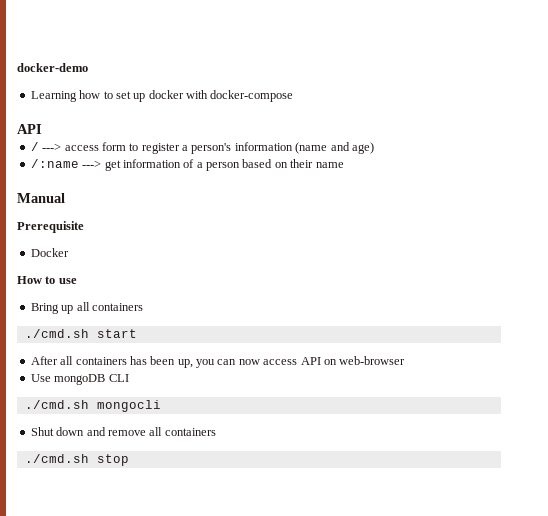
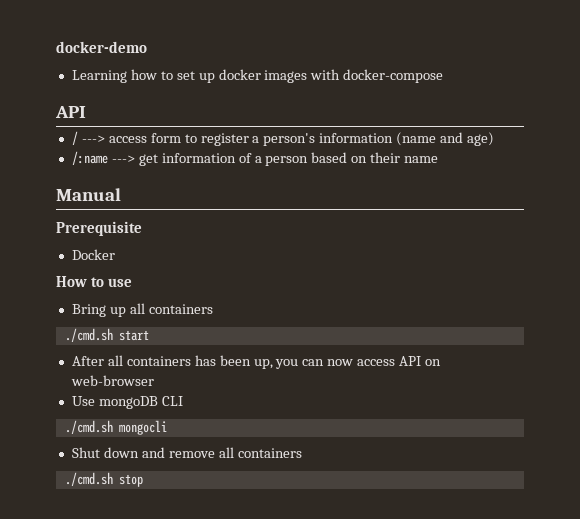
(184, 94) none -> [264,70,308,83] images

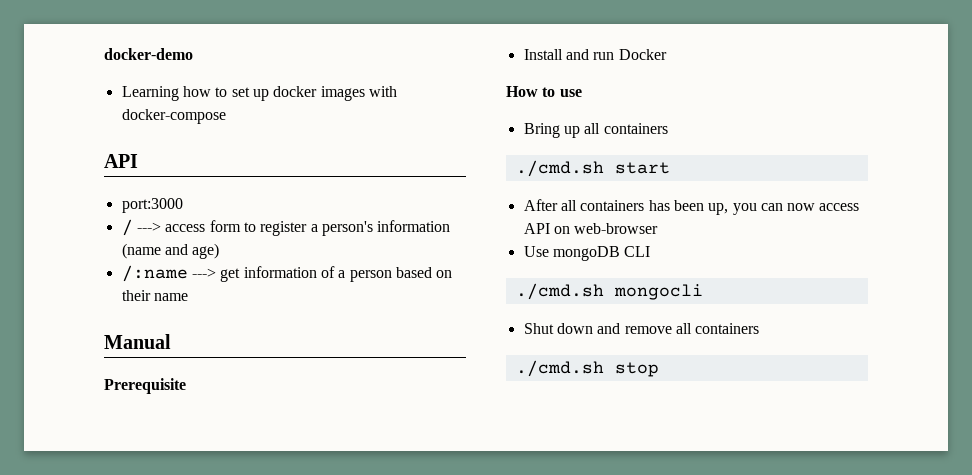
(86, 112) none -> [121,198,183,213] // port:3000
(142, 228) none -> [523,49,615,60] Install and run

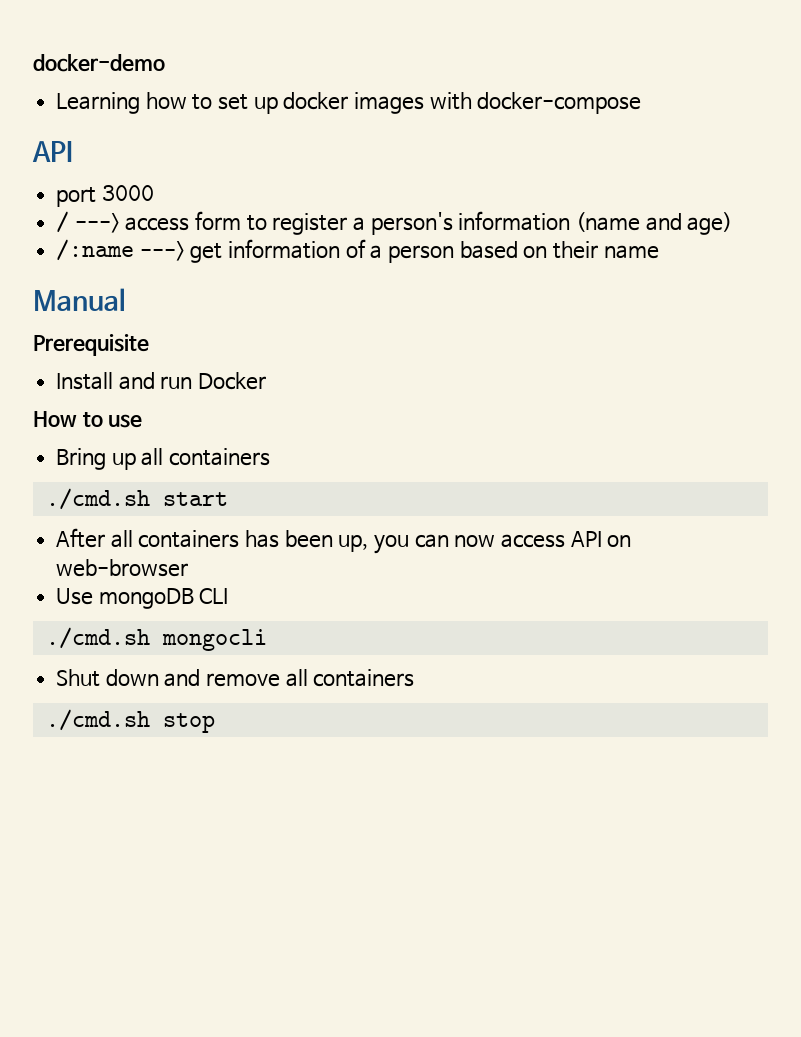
[121,198,183,213] port:3000 -> [56,185,154,207] port 3000

